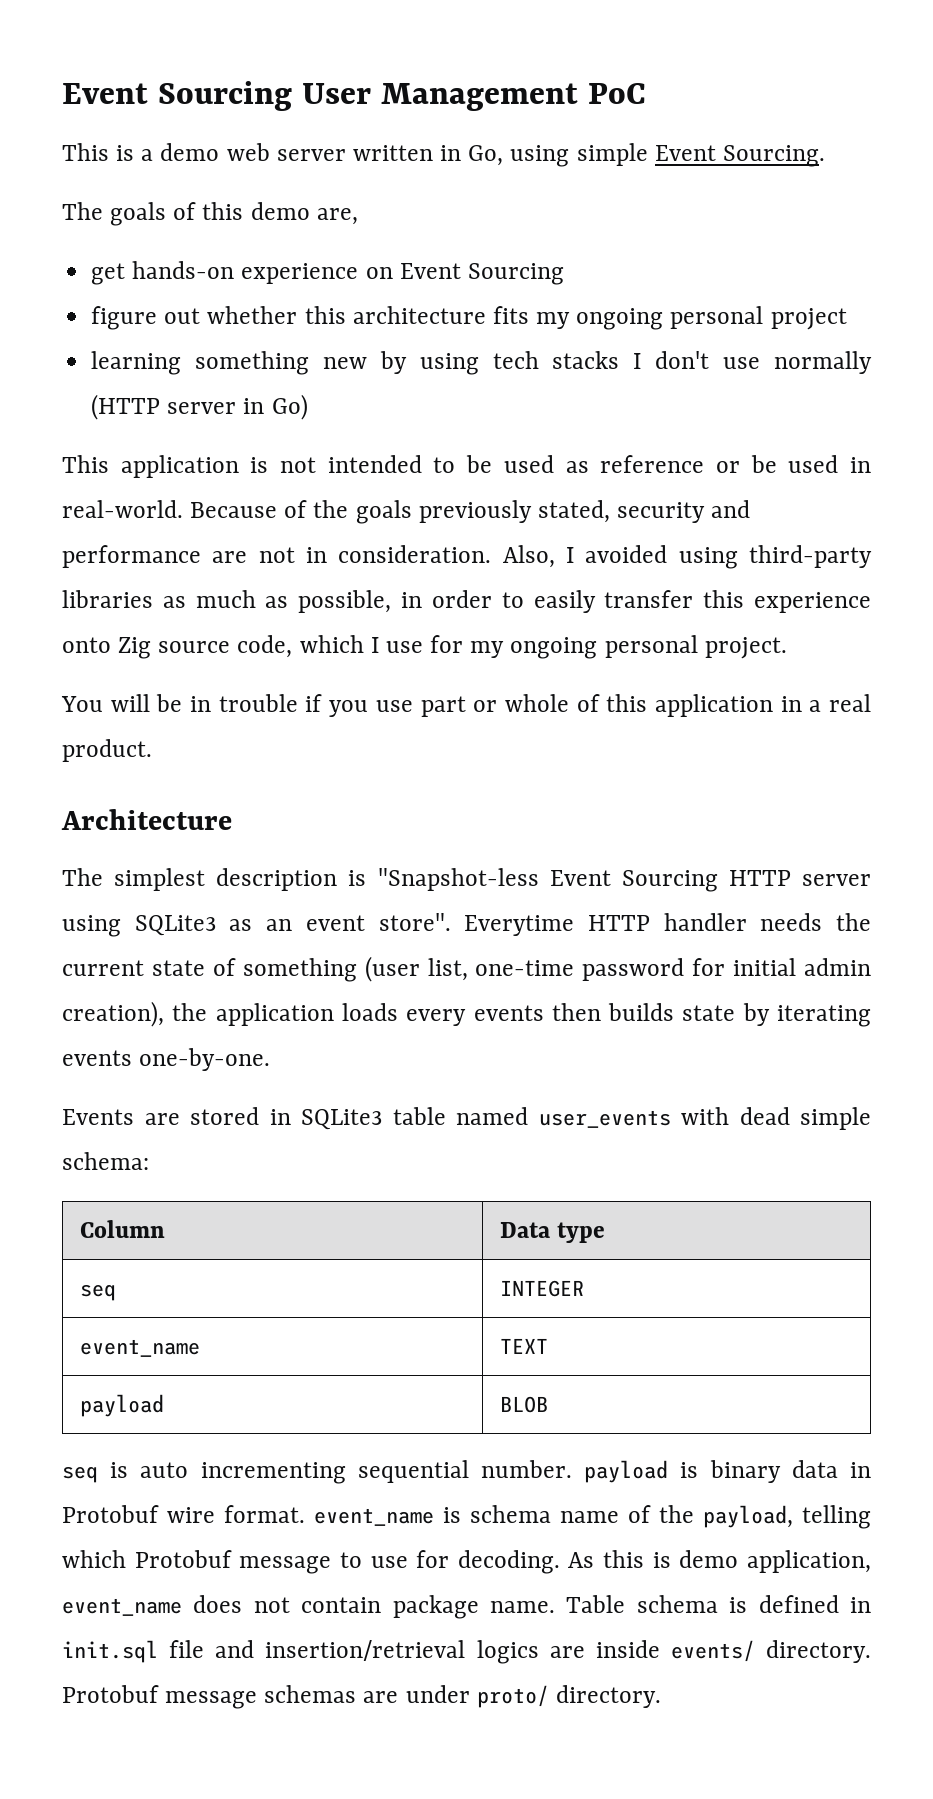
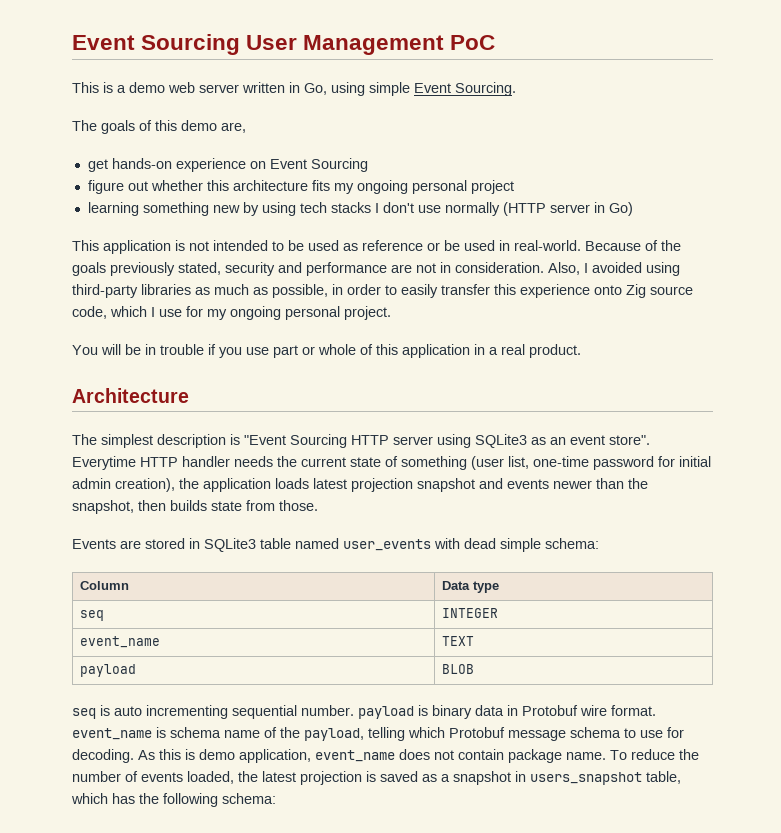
[377,868,611,891] "Snapshot-less Event -> [244,435,286,445] "Event
[406,1003,871,1027] [62,1048,271,1071] every events then builds state by iterating events one-by-one. -> [313,478,648,492] [72,500,318,514] latest projection snapshot and events newer than the snapshot, then builds state from those.
(332, 1565) none -> [570,727,621,738] schema
[566,1595,871,1613] [62,1640,871,1664] [62,1685,661,1709] Table schema is defined in init.sql file and insertion/retrieval logics are inside events/ directory. Protobuf message schemas are under proto/ directory. -> [610,749,699,760] [72,771,681,785] [71,793,276,807] To reduce the number of events loaded, the latest projection is saved as a snapshot in users_snapshot table, which has the following schema:

